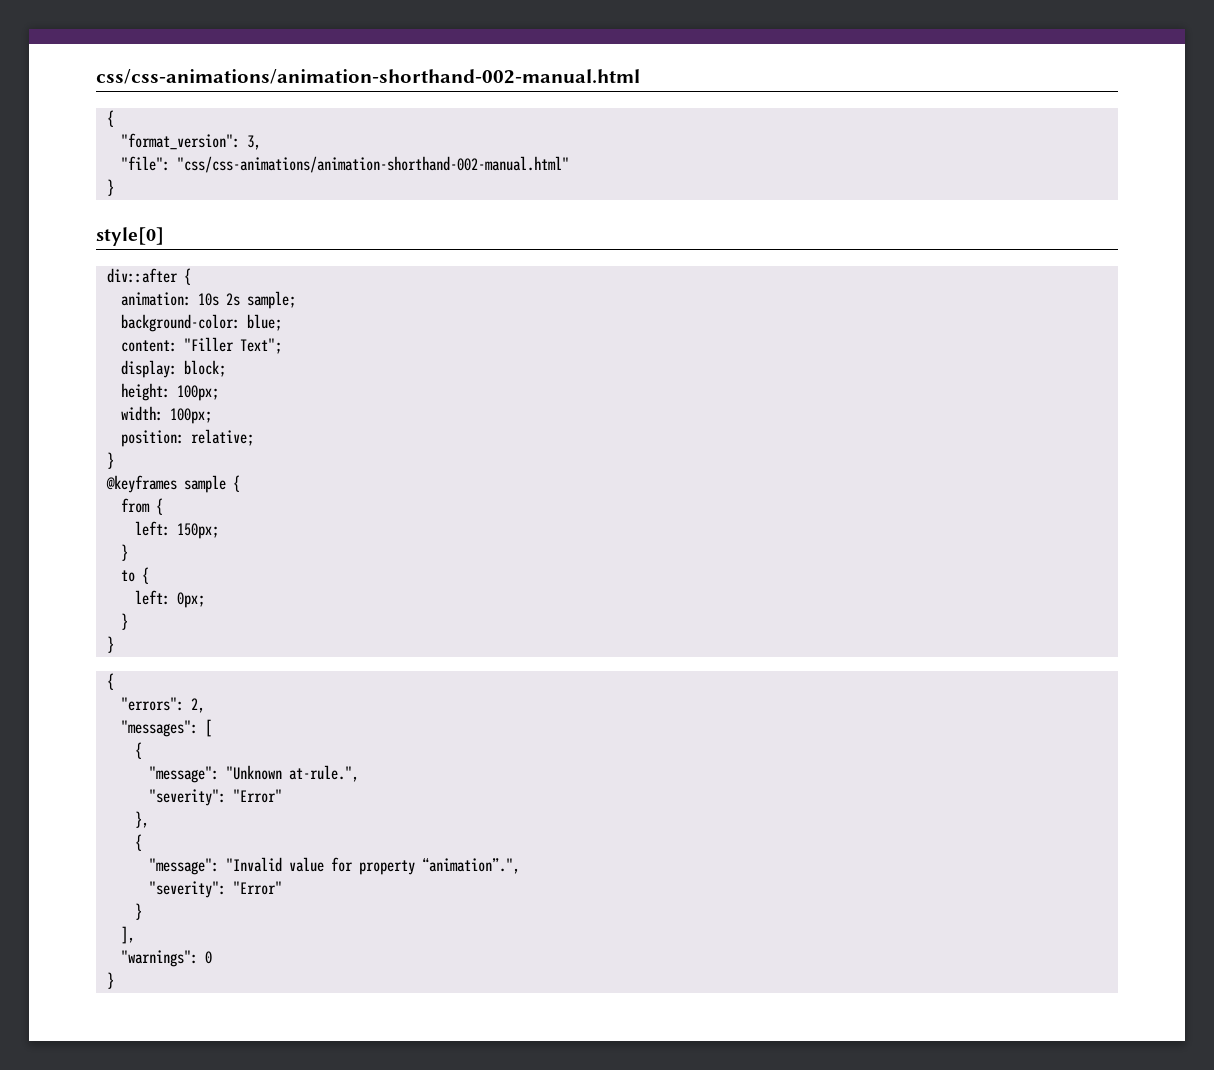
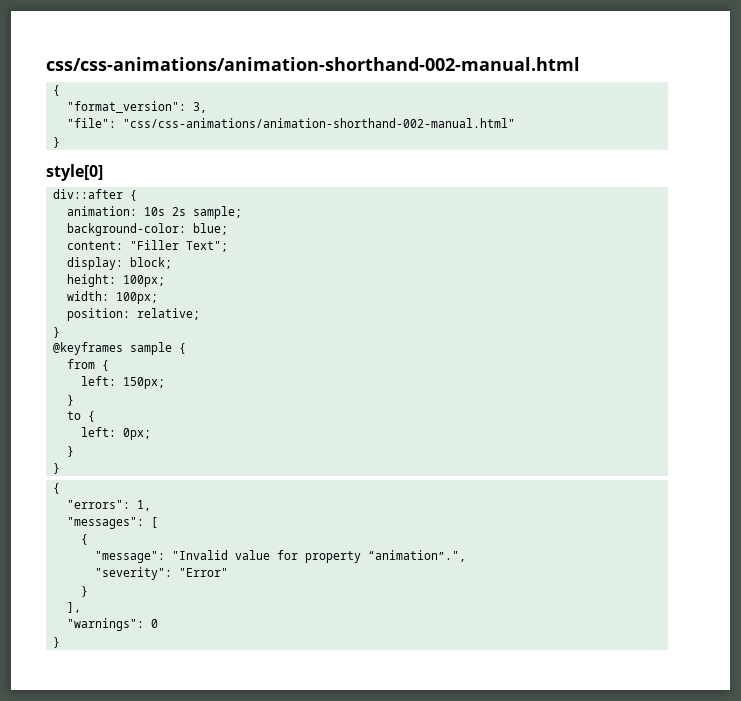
[190,698,205,713] 2, -> [136,500,151,511] 1,
[148,765,359,783] [148,789,282,806] [134,811,149,828] [134,834,142,851] // "message": "Unknown at-rule.", // "severity": "Error" // }, // { -> (88, 539) none

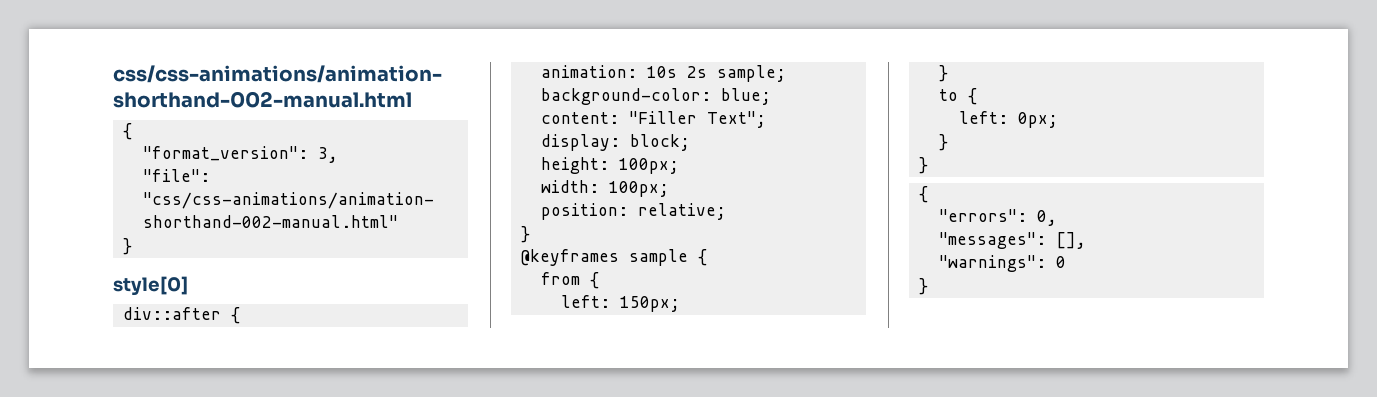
[136,500,151,511] 1, -> [1036,210,1057,226] 0,
[150,517,158,528] [80,534,88,545] [94,550,466,563] [94,567,228,580] [80,586,88,597] [66,602,81,613] [ // { // "message": "Invalid value for property “animation”.", // "severity": "Error" // } // ], -> [1055,232,1086,249] [],

